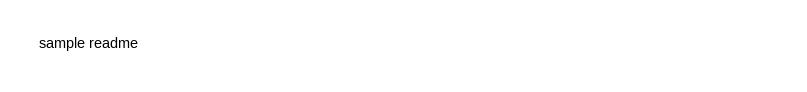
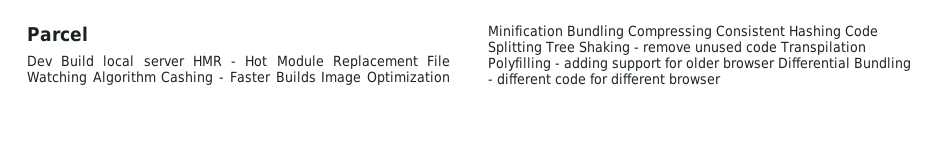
[39,37,138,51] sample readme -> [27,26,88,42] [27,55,451,69] [27,71,450,85] [488,25,878,39] [488,41,866,55] [488,57,911,71] [488,73,721,85] Parcel // Dev Build local server HMR - Hot Module Replacement File Watching Algorithm Cashing - Faster Builds Image Optimization Minification Bundling Compressing Consistent Hashing Code Splitting Tree Shaking - remove unused code Transpilation Polyfilling - adding support for older browser Differential Bundling - different code for different browser

